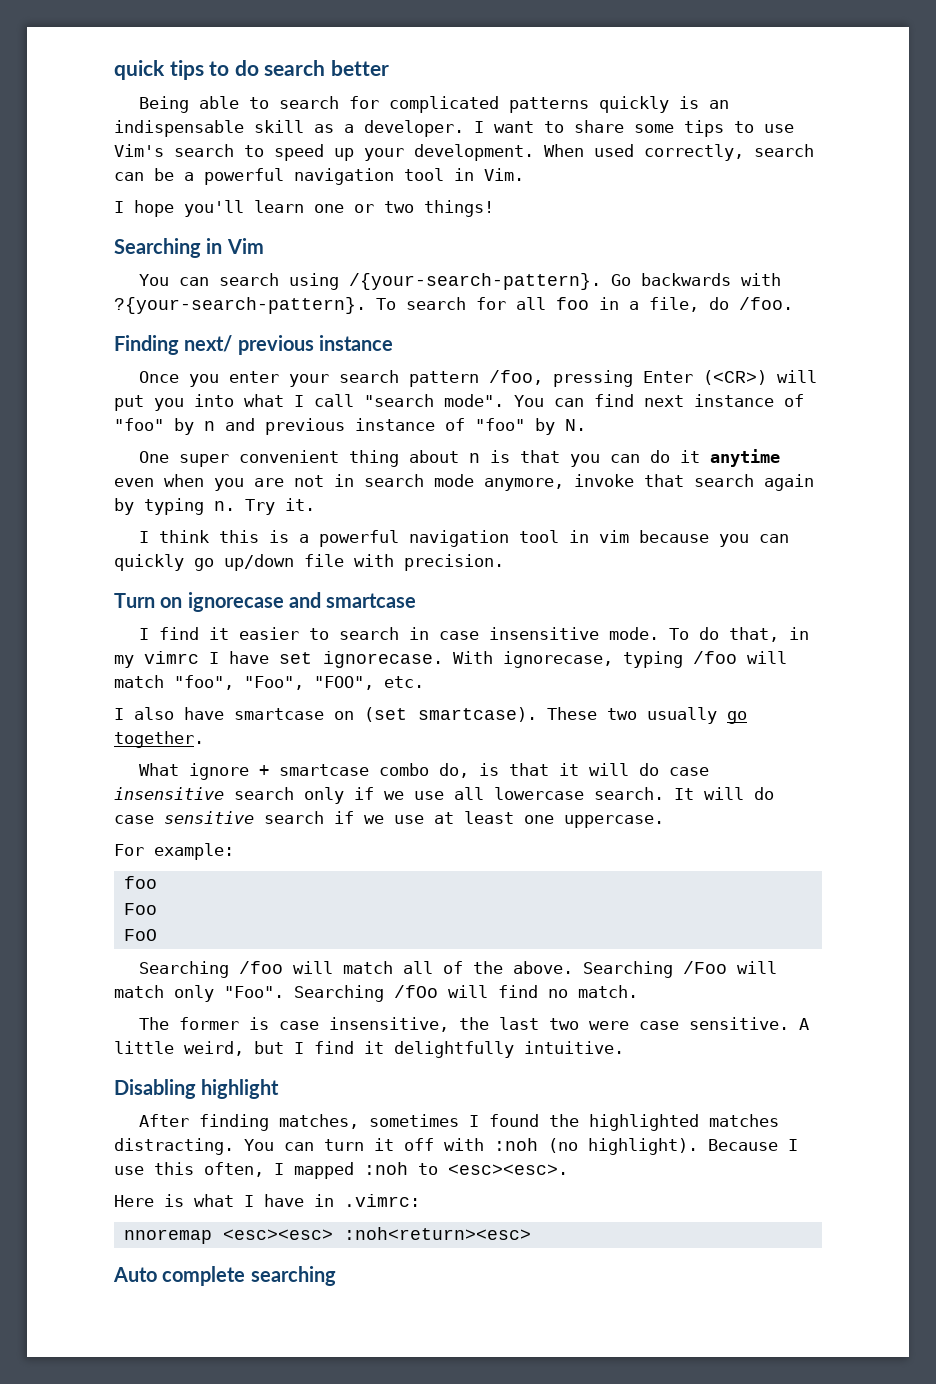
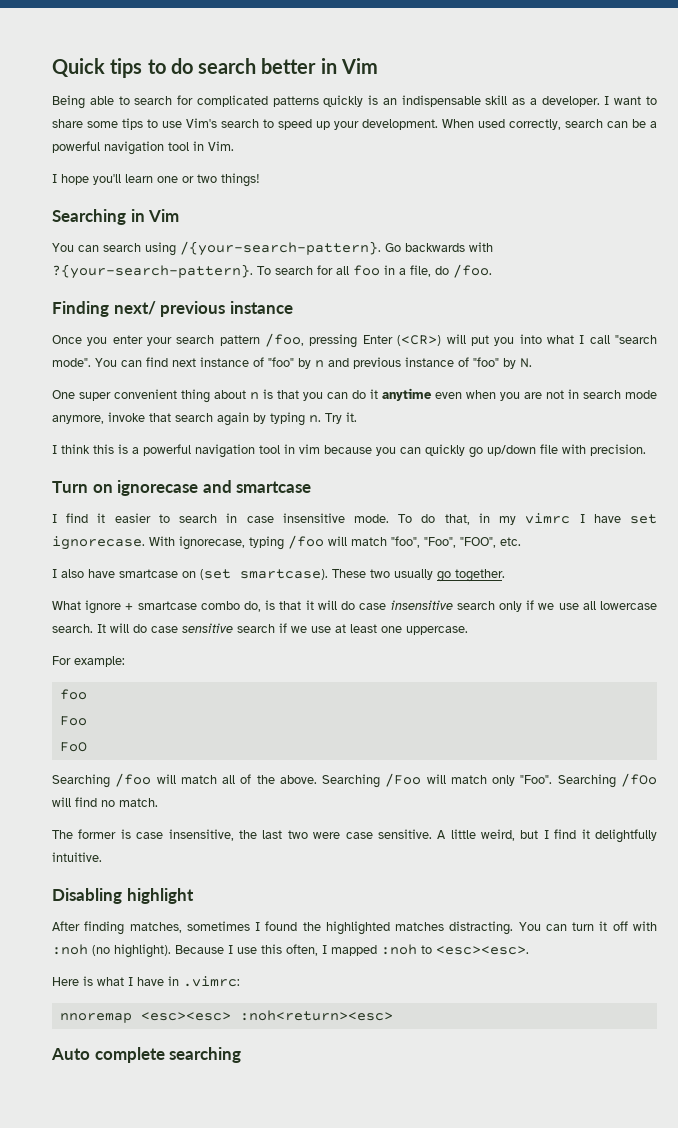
[114,60,165,80] quick -> [52,58,105,77] Quick
(389, 68) none -> [320,58,378,74] in Vim

